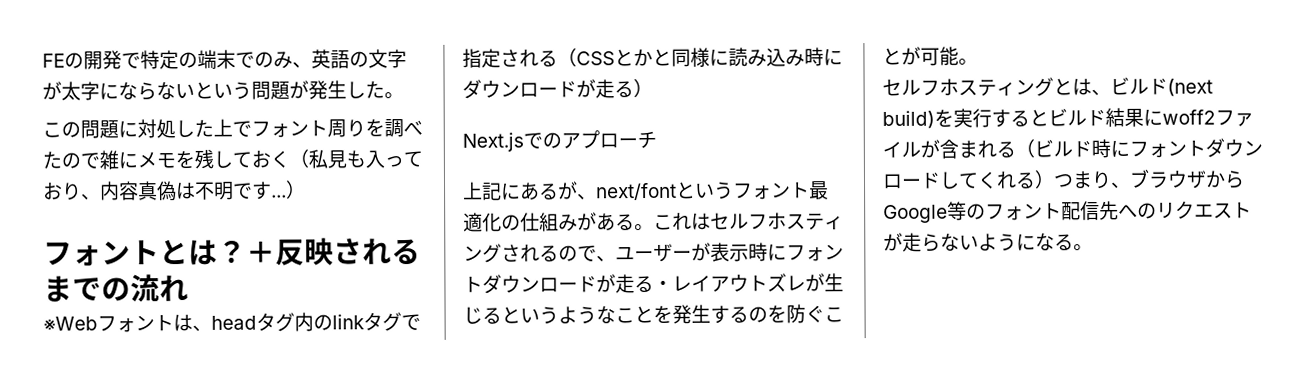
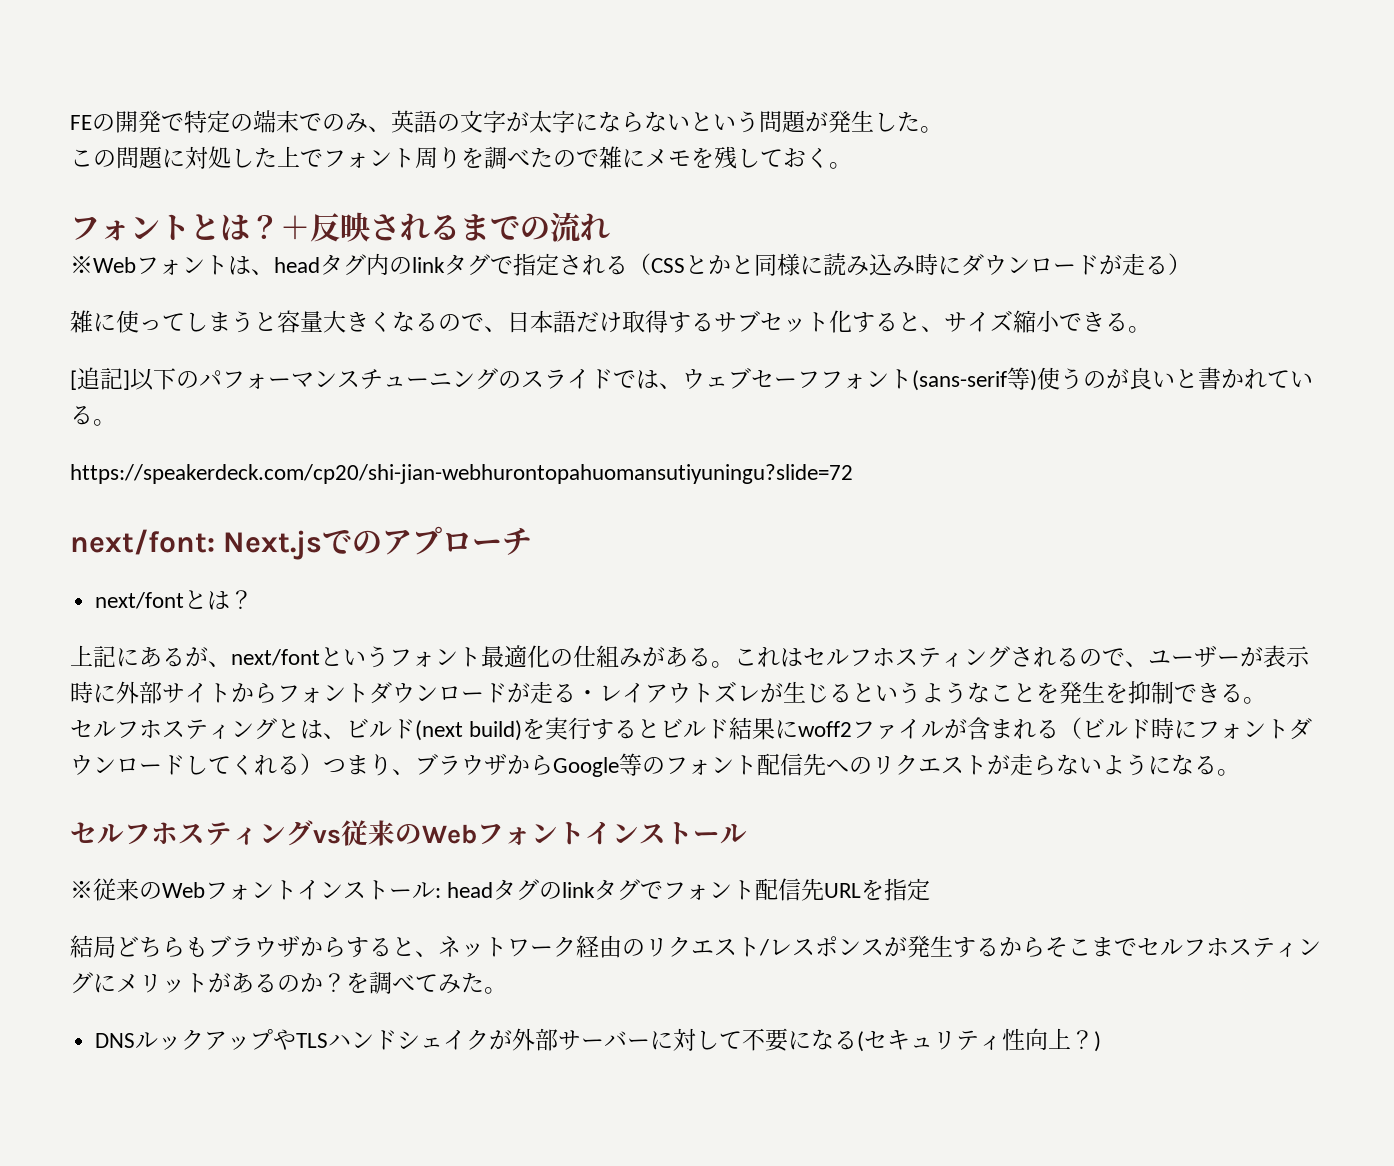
[289,149,423,169] [42,180,306,202] （私見も入っており、内容真偽は不明です...） -> [829,162,852,169] 。
(653, 88) none -> [70,310,1151,333] [70,367,1313,391] [70,405,116,426] [70,464,853,484] [70,529,215,555] 雑に使ってしまうと容量大きくなるので、日本語だけ取得するサブセット化すると、サイズ縮小できる。 // [追記]以下のパフォーマンスチューニングのスライドでは、ウェブセーフフォント(sans-serif等)使うのが良いと書かれている。 // https://speakerdeck.com/cp20/shi-jian-webhurontopahuomansutiyuningu?slide=72 // next/font:
(657, 139) none -> [95,590,254,610] // next/fontとは？
(787, 252) none -> [116,681,277,704] 外部サイトから
[710,304,844,324] [882,46,959,66] するのを防ぐことが可能 -> [1105,681,1243,704] を抑制できる
(1093, 247) none -> [70,820,747,846] [70,878,931,901] [70,935,1321,958] [70,971,507,994] [95,1028,1102,1052] // セルフホスティングvs従来のWebフォントインストール // ※従来のWebフォントインストール: headタグのlinkタグでフォント配信先URLを指定 // 結局どちらもブラウザからすると、ネットワーク経由のリクエスト/レスポンスが発生するからそこまでセルフホスティングにメリットがあるのか？を調べてみた。 // DNSルックアップやTLSハンドシェイクが外部サーバーに対して不要になる(セキュリティ性向上？)

